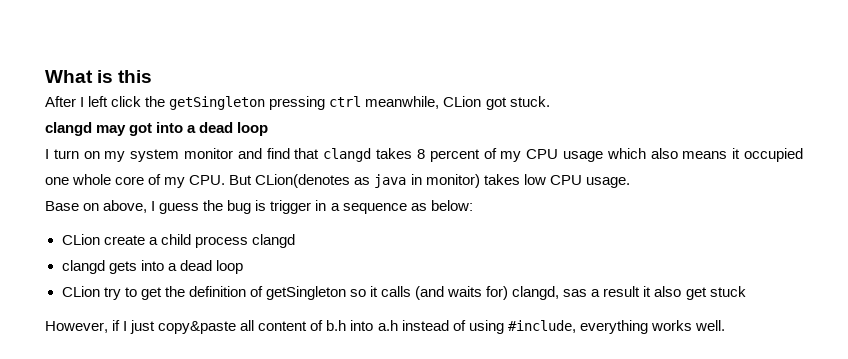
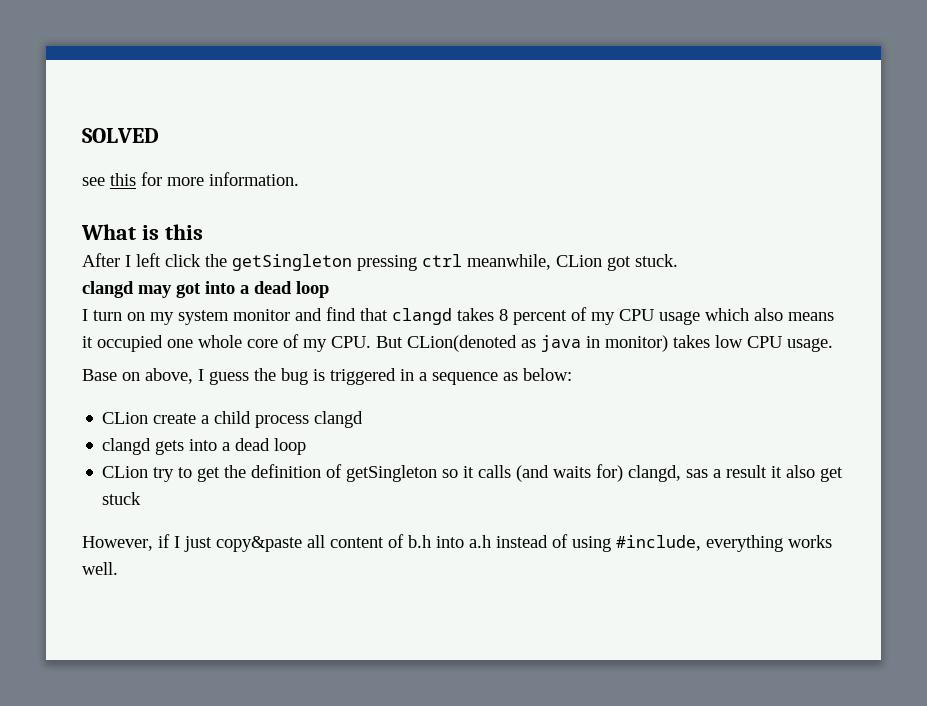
(45, 76) none -> [82,128,159,143] [82,172,299,186] SOLVED // see this for more information. //
[255,174,351,188] CLion(denotes -> [407,335,517,352] CLion(denoted
[270,200,312,214] trigger -> [330,368,396,385] triggered

